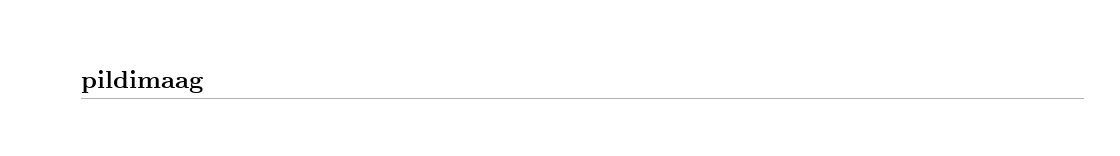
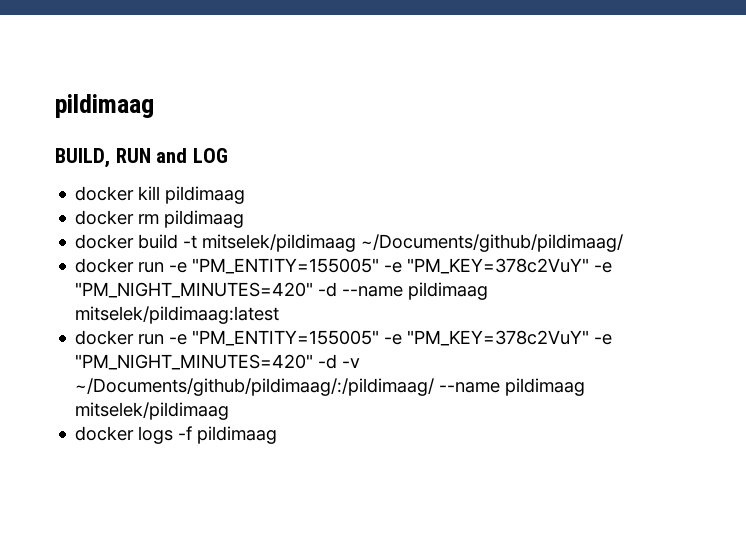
[81,70,203,93] pildimaag -> [55,94,154,118] [55,148,228,168] [75,186,246,204] [75,210,245,228] [75,234,624,252] [75,258,613,274] [75,282,489,300] [75,306,280,324] [75,330,613,346] [75,354,361,370] [75,378,586,396] [75,402,230,420] [75,426,278,444] pildimaag // BUILD, RUN and LOG // docker kill pildimaag // docker rm pildimaag // docker build -t mitselek/pildimaag ~/Documents/github/pildimaag/ // docker run -e "PM_ENTITY=155005" -e "PM_KEY=378c2VuY" -e "PM_NIGHT_MINUTES=420" -d --name pildimaag mitselek/pildimaag:latest // docker run -e "PM_ENTITY=155005" -e "PM_KEY=378c2VuY" -e "PM_NIGHT_MINUTES=420" -d -v ~/Documents/github/pildimaag/:/pildimaag/ --name pildimaag mitselek/pildimaag // docker logs -f pildimaag

